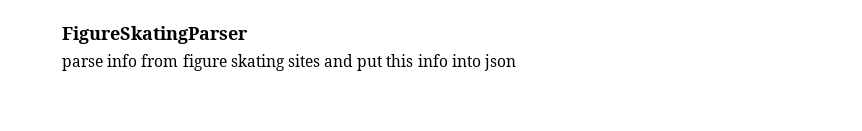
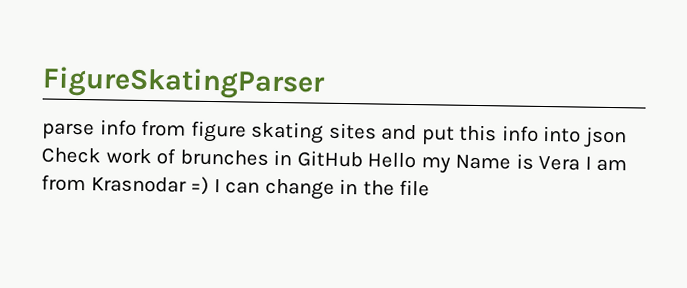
(517, 62) none -> [41,147,628,174] [41,174,431,200] Check work of brunches in GitHub Hello my Name is Vera I am from Krasnodar =) I can change in the file

